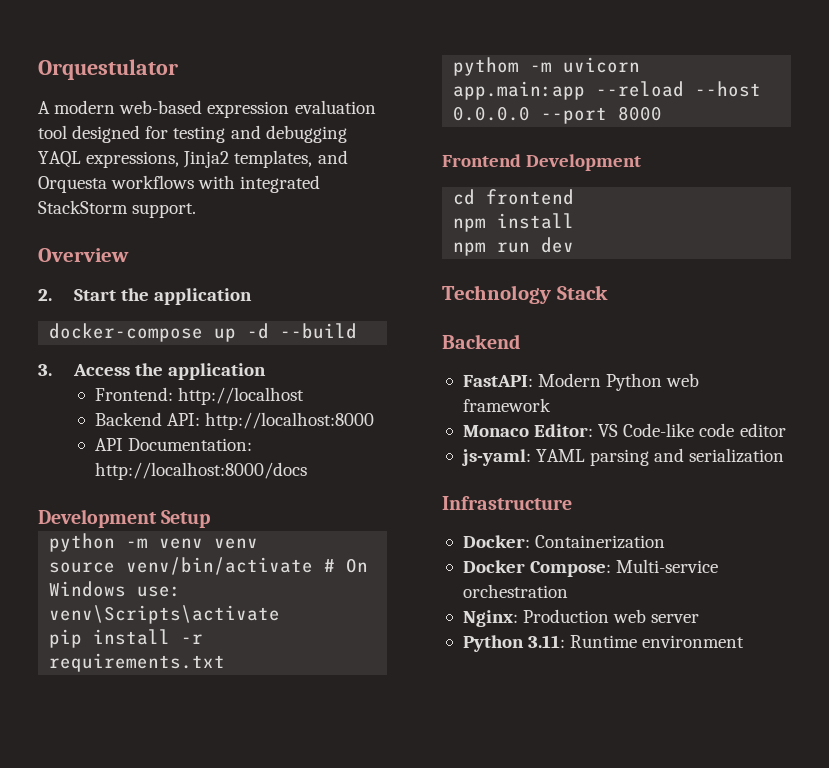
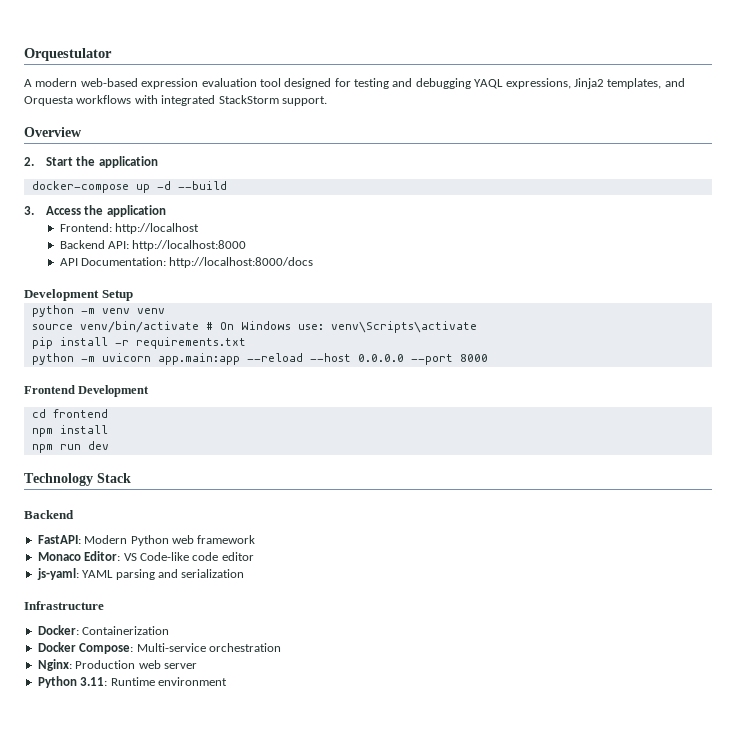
[453,57,520,76] pythom -> [31,353,74,365] python

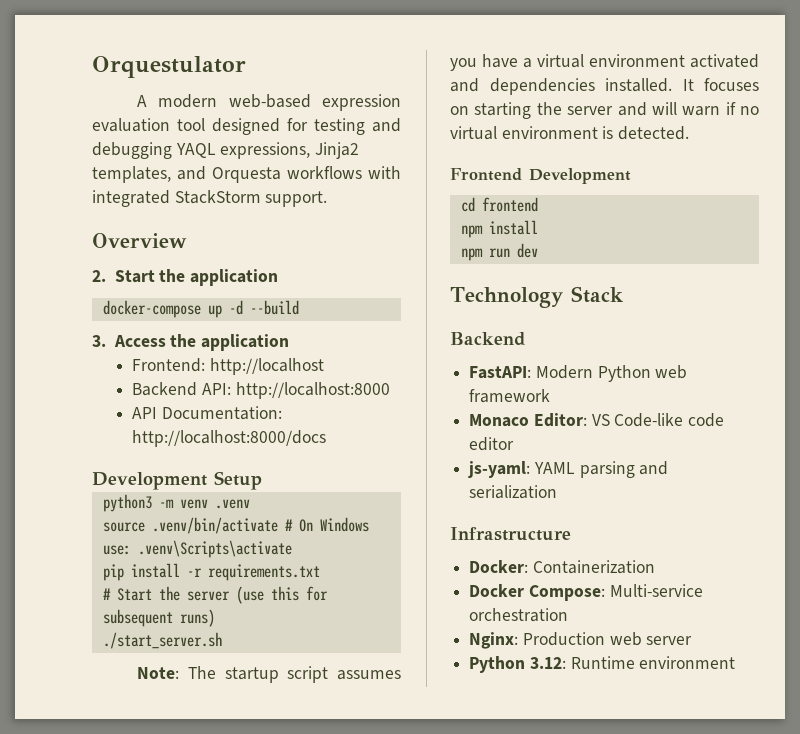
[31,305,74,317] python -> [102,494,152,512] python3
[136,308,165,314] venv -> [214,499,250,509] .venv
[79,321,199,333] venv/bin/activate -> [151,517,278,534] .venv/bin/activate
[330,321,477,333] venv\Scripts\activate -> [137,540,292,558] .venv\Scripts\activate
[31,353,488,365] python -m uvicorn app.main:app --reload --host 0.0.0.0 --port 8000 -> [102,586,328,604] [102,609,215,627] [102,632,222,649] [137,666,401,683] [450,54,759,71] [450,78,759,95] [450,102,759,119] [450,126,690,140] # Start the server (use this for subsequent runs) // ./start_server.sh // Note: The startup script assumes you have a virtual environment activated and dependencies installed. It focuses on starting the server and will warn if no virtual environment is detected.
[80,677,108,686] 3.11: -> [529,657,566,669] 3.12:

